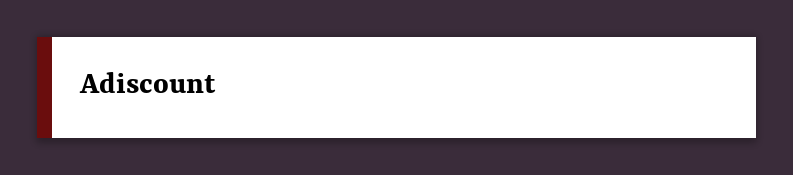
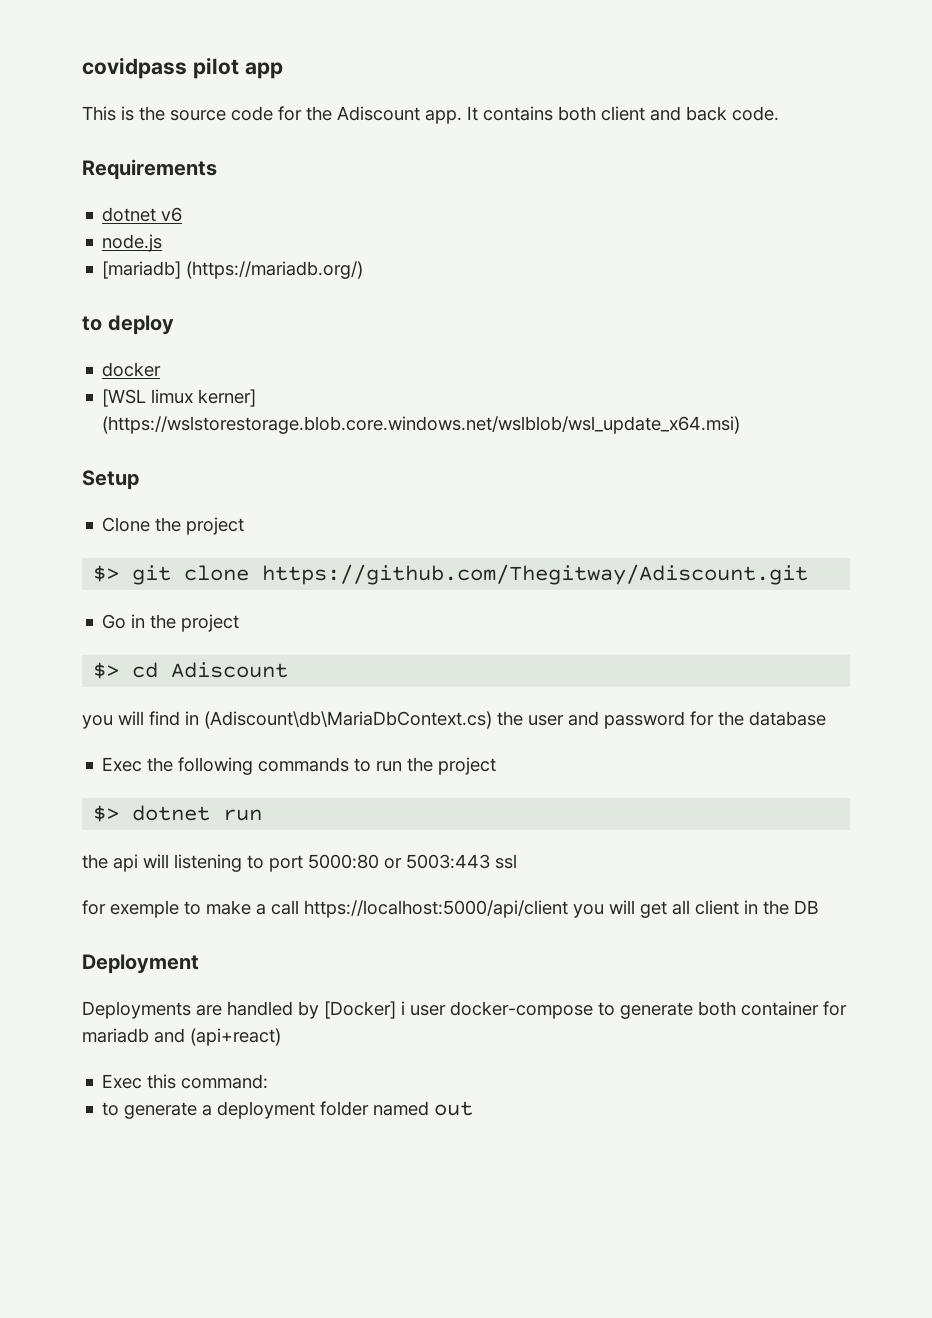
[79,72,216,93] Adiscount -> [82,57,283,79] [82,106,779,124] [82,159,217,180] [102,207,183,222] [102,234,163,252] [102,261,364,279] [82,315,174,335] [102,362,162,377] [102,389,257,407] [102,416,741,434] [82,470,139,490] [102,517,245,535] [93,564,809,585] [102,614,240,632] [93,662,289,679] [82,711,826,729] [102,757,497,775] [93,805,263,822] [82,854,517,872] [82,900,818,918] [82,954,199,974] [82,1001,847,1019] [82,1028,281,1046] [102,1074,269,1089] [102,1101,474,1119] covidpass pilot app // This is the source code for the Adiscount app. It contains both client and back code. // Requirements // dotnet v6 // node.js // [mariadb] (https://mariadb.org/) // to deploy // docker // [WSL limux kerner] (https://wslstorestorage.blob.core.windows.net/wslblob/wsl_update_x64.msi) // Setup // Clone the project // $> git clone https://github.com/Thegitway/Adiscount.git // Go in the project // $> cd Adiscount // you will find in (Adiscount\db\MariaDbContext.cs) the user and password for the database // Exec the following commands to run the project // $> dotnet run // the api will listening to port 5000:80 or 5003:443 ssl // for exemple to make a call https://localhost:5000/api/client you will get all client in the DB // Deployment // Deployments are handled by [Docker] i user docker-compose to generate both container for mariadb and (api+react) // Exec this command: // to generate a deployment folder named out

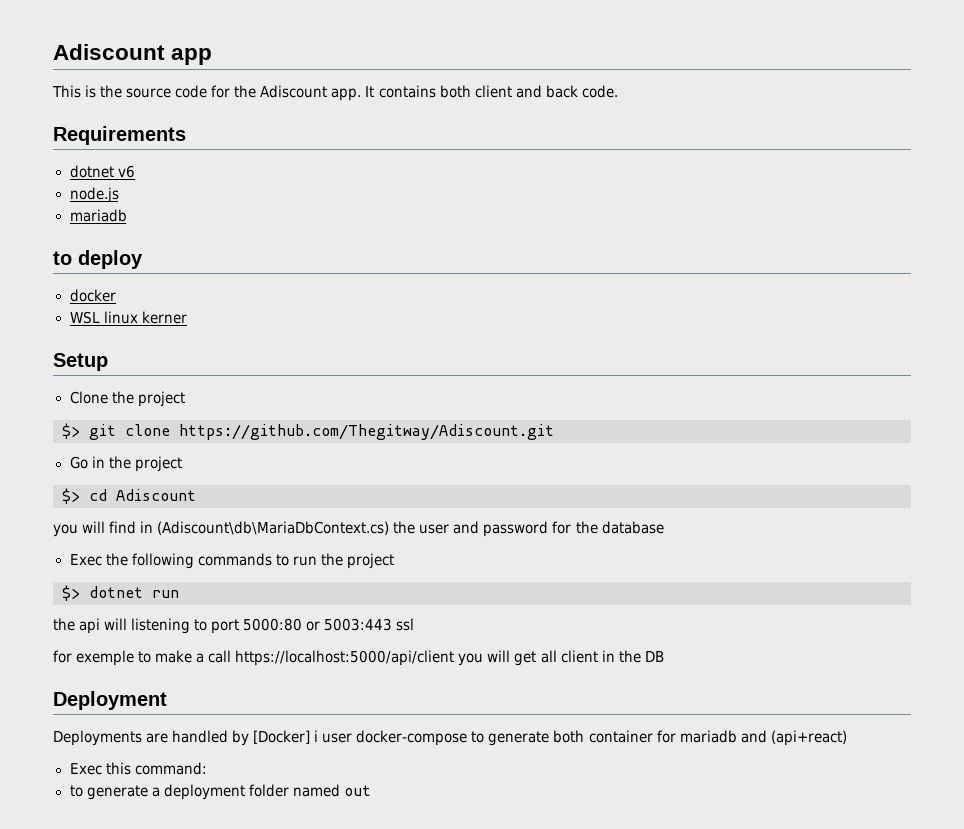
[82,57,239,79] covidpass pilot -> [53,44,165,60] Adiscount
[102,261,364,279] [mariadb] (https://mariadb.org/) -> [69,209,127,222] mariadb
[102,389,257,407] [102,416,741,434] [WSL limux kerner] (https://wslstorestorage.blob.core.windows.net/wslblob/wsl_update_x64.msi) -> [69,311,187,324] WSL linux kerner

